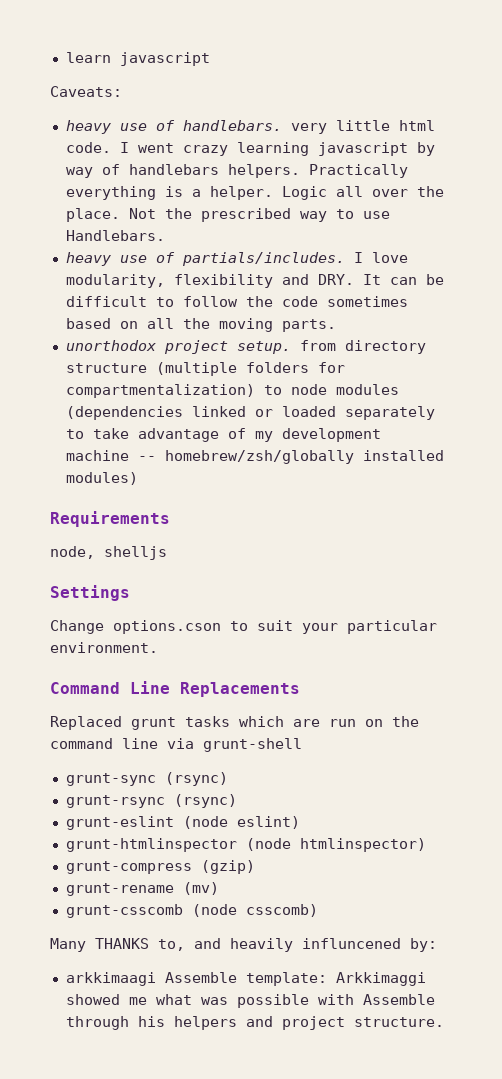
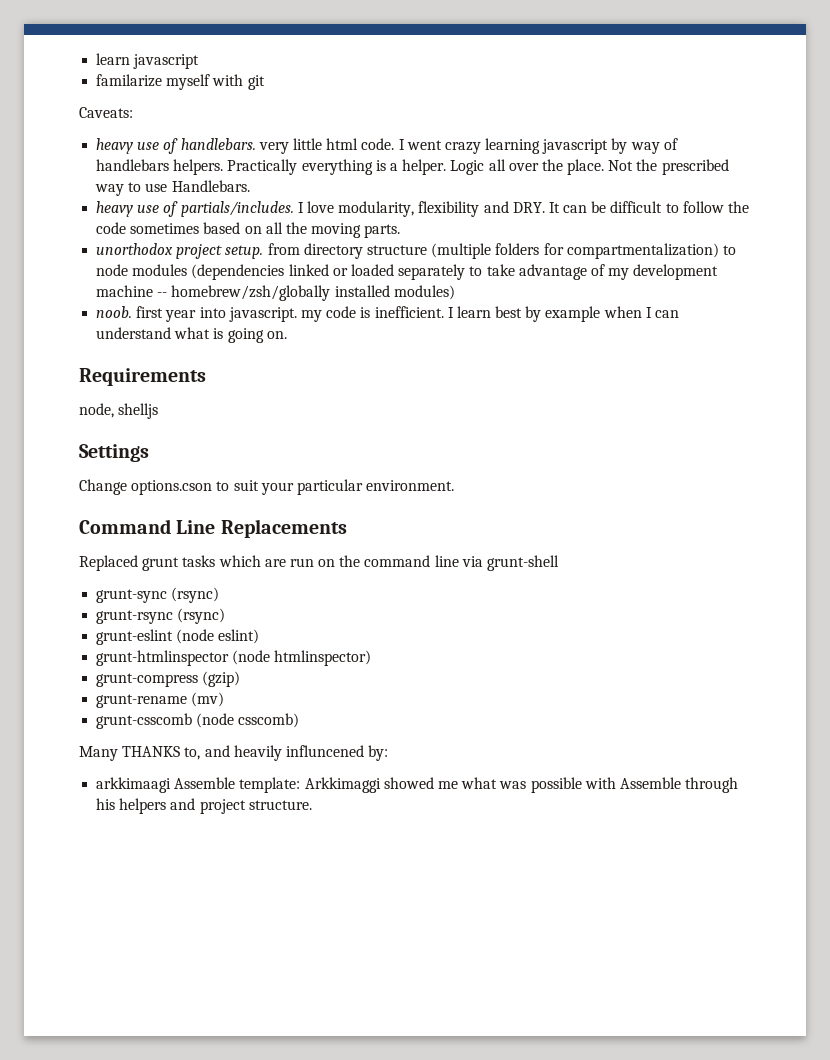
(210, 59) none -> [96,74,265,90] // familarize myself with git
(138, 478) none -> [96,306,680,322] [96,327,287,343] // noob. first year into javascript. my code is inefficient. I learn best by example when I can understand what is going on.

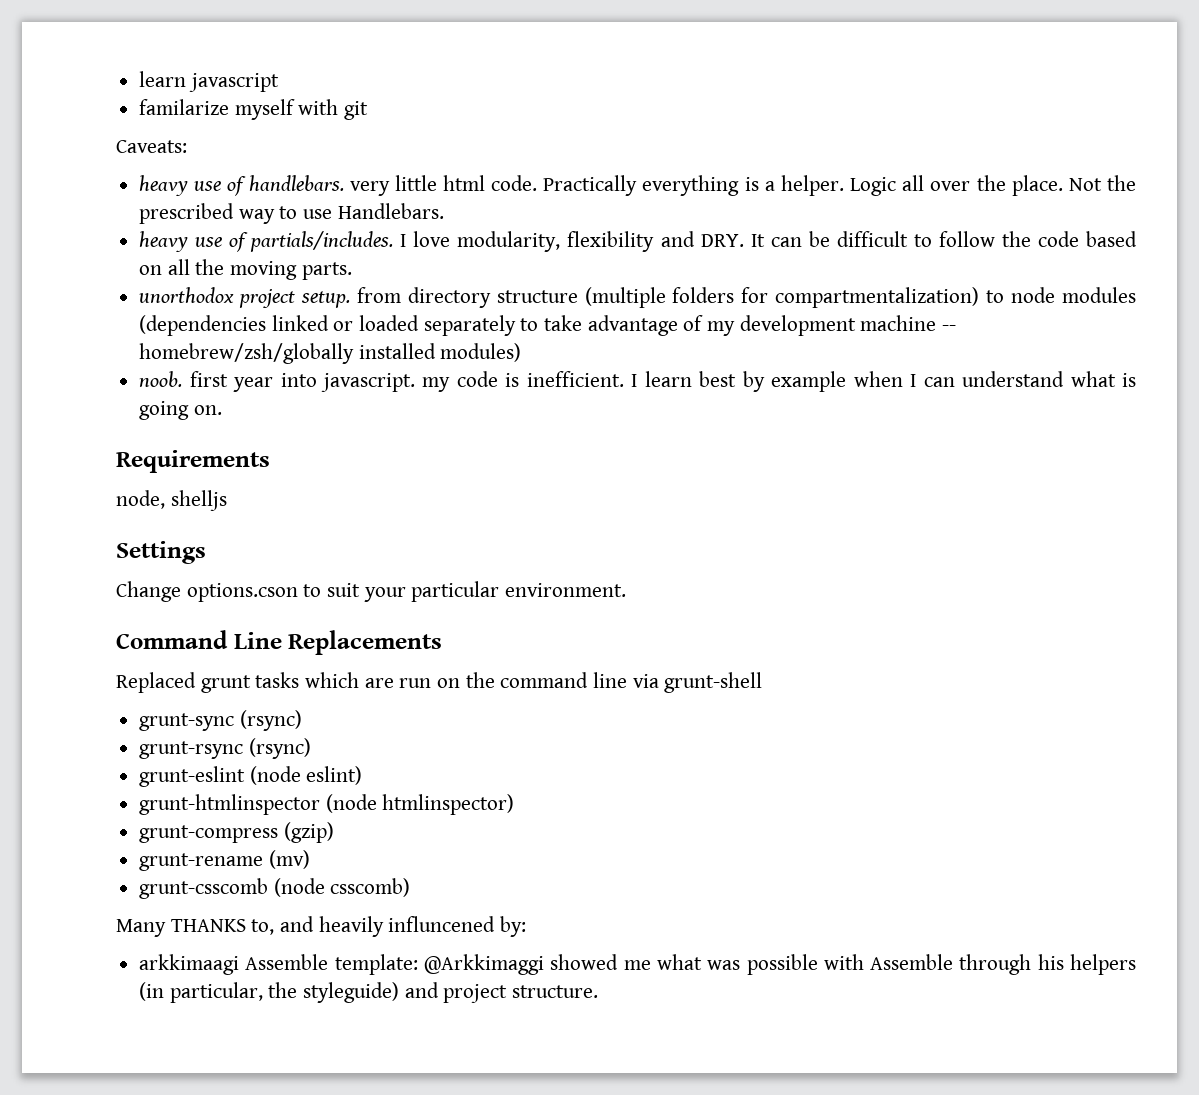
[398,138,678,154] [96,159,224,175] I went crazy learning javascript by way of handlebars helpers. -> (538, 183) none
[130,223,200,234] sometimes -> (1079, 239) none
[304,777,381,793] Arkkimaggi -> [423,954,544,975] @Arkkimaggi
(167, 806) none -> [139,982,400,1003] (in particular, the styleguide)

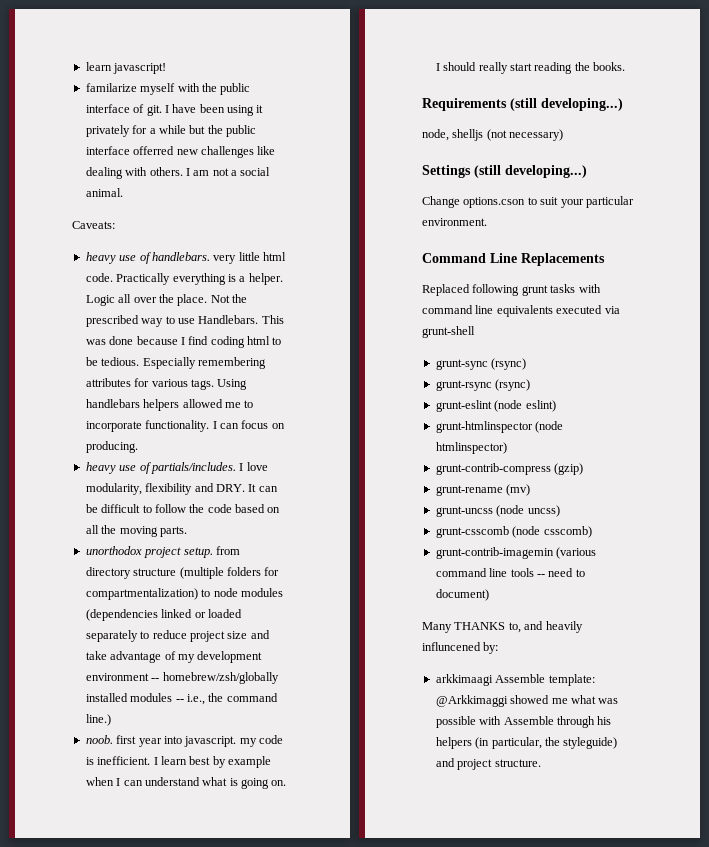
[139,71,279,92] learn javascript -> [85,62,167,74] learn javascript!
[344,101,369,120] git -> [201,83,251,95] [85,104,264,116] [85,125,256,137] [85,146,276,158] [85,167,271,179] [85,188,123,197] the public interface of git. I have been using it privately for a while but the public interface offerred new challenges like dealing with others. I am not a social animal.
(444, 211) none -> [261,315,284,324] [85,336,282,348] [85,357,266,369] [85,378,248,390] [85,399,254,411] [85,420,285,432] [85,441,138,453] This was done because I find coding html to be tedious. Especially remembering attributes for various tags. Using handlebars helpers allowed me to incorporate functionality. I can focus on producing.
(539, 324) none -> [152,630,270,642] reduce project size and
[860,315,937,331] machine -> [85,673,149,681] environment
[440,343,522,362] modules) -> [130,693,278,705] [85,714,111,726] modules -- i.e., the command line.)
(222, 410) none -> [435,62,625,74] I should really start reading the books.
(270, 461) none -> [510,98,623,111] (still developing...)
(227, 500) none -> [486,129,564,141] (not necessary)
(206, 552) none -> [474,165,587,178] (still developing...)
(196, 682) none -> [472,284,520,296] following
[305,672,628,688] which are run on the command line -> [578,284,601,293] [422,305,603,317] with command line equivalents executed
[139,825,279,843] grunt-compress -> [435,463,551,475] grunt-contrib-compress
(310, 859) none -> [435,505,560,517] // grunt-uncss (node uncss)
(411, 887) none -> [435,547,597,559] [435,568,585,577] [435,589,489,601] // grunt-contrib-imagemin (various command line tools -- need to document)

